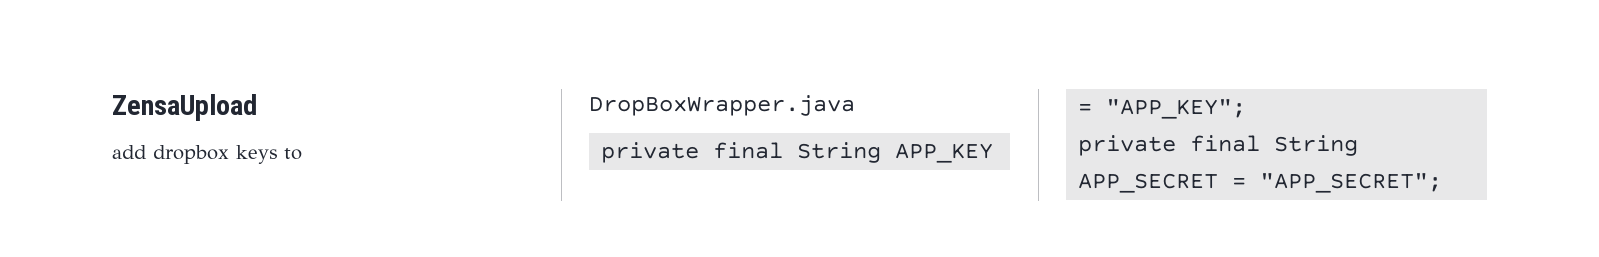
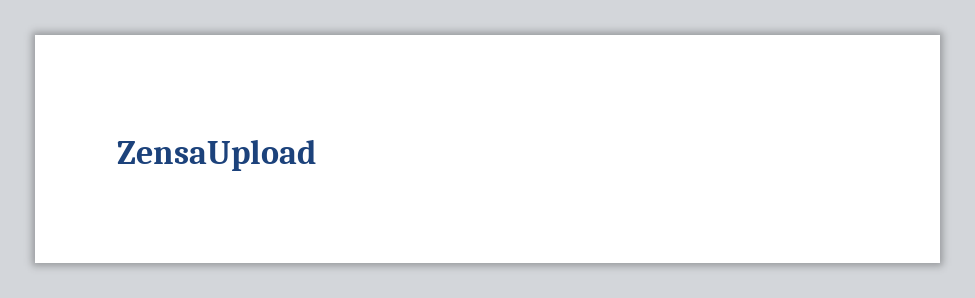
[112,145,302,164] [589,95,855,116] [601,142,994,163] [1078,99,1247,119] [1078,135,1359,156] [1078,173,1443,193] // add dropbox keys to DropBoxWrapper.java // private final String APP_KEY = "APP_KEY"; // private final String APP_SECRET = "APP_SECRET"; -> (316, 155) none

